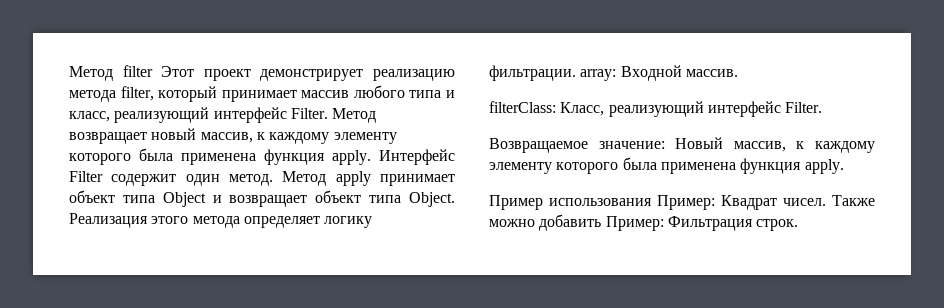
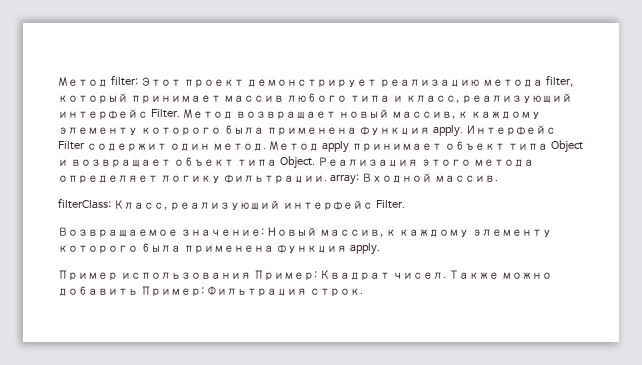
[69,65,153,81] Метод filter -> [58,75,138,87] Метод filter:

